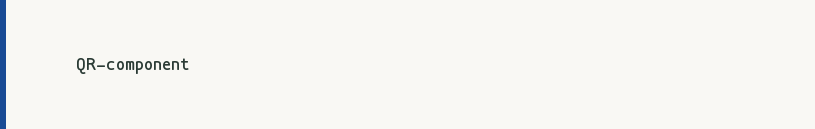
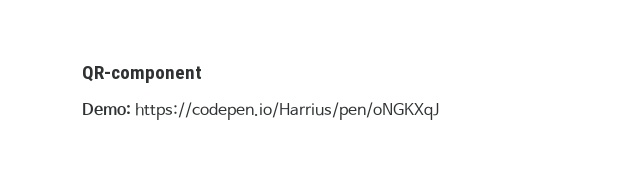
(190, 66) none -> [82,102,441,120] // Demo: https://codepen.io/Harrius/pen/oNGKXqJ

